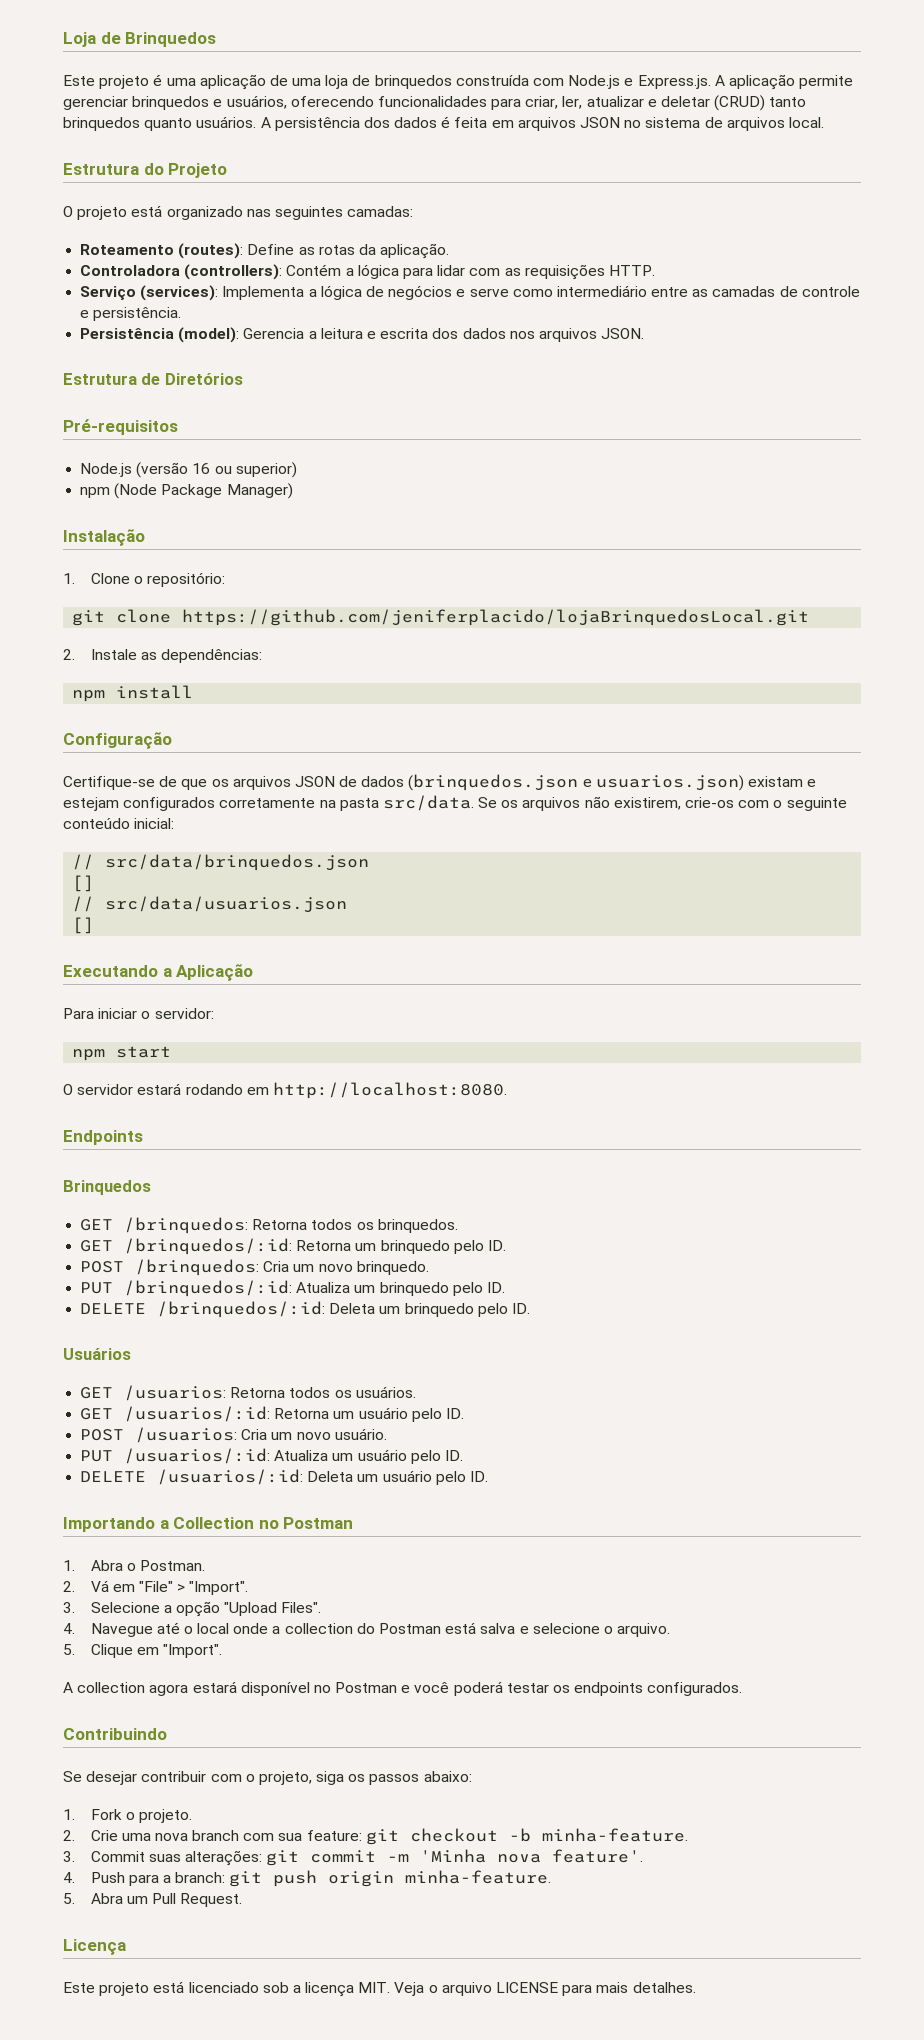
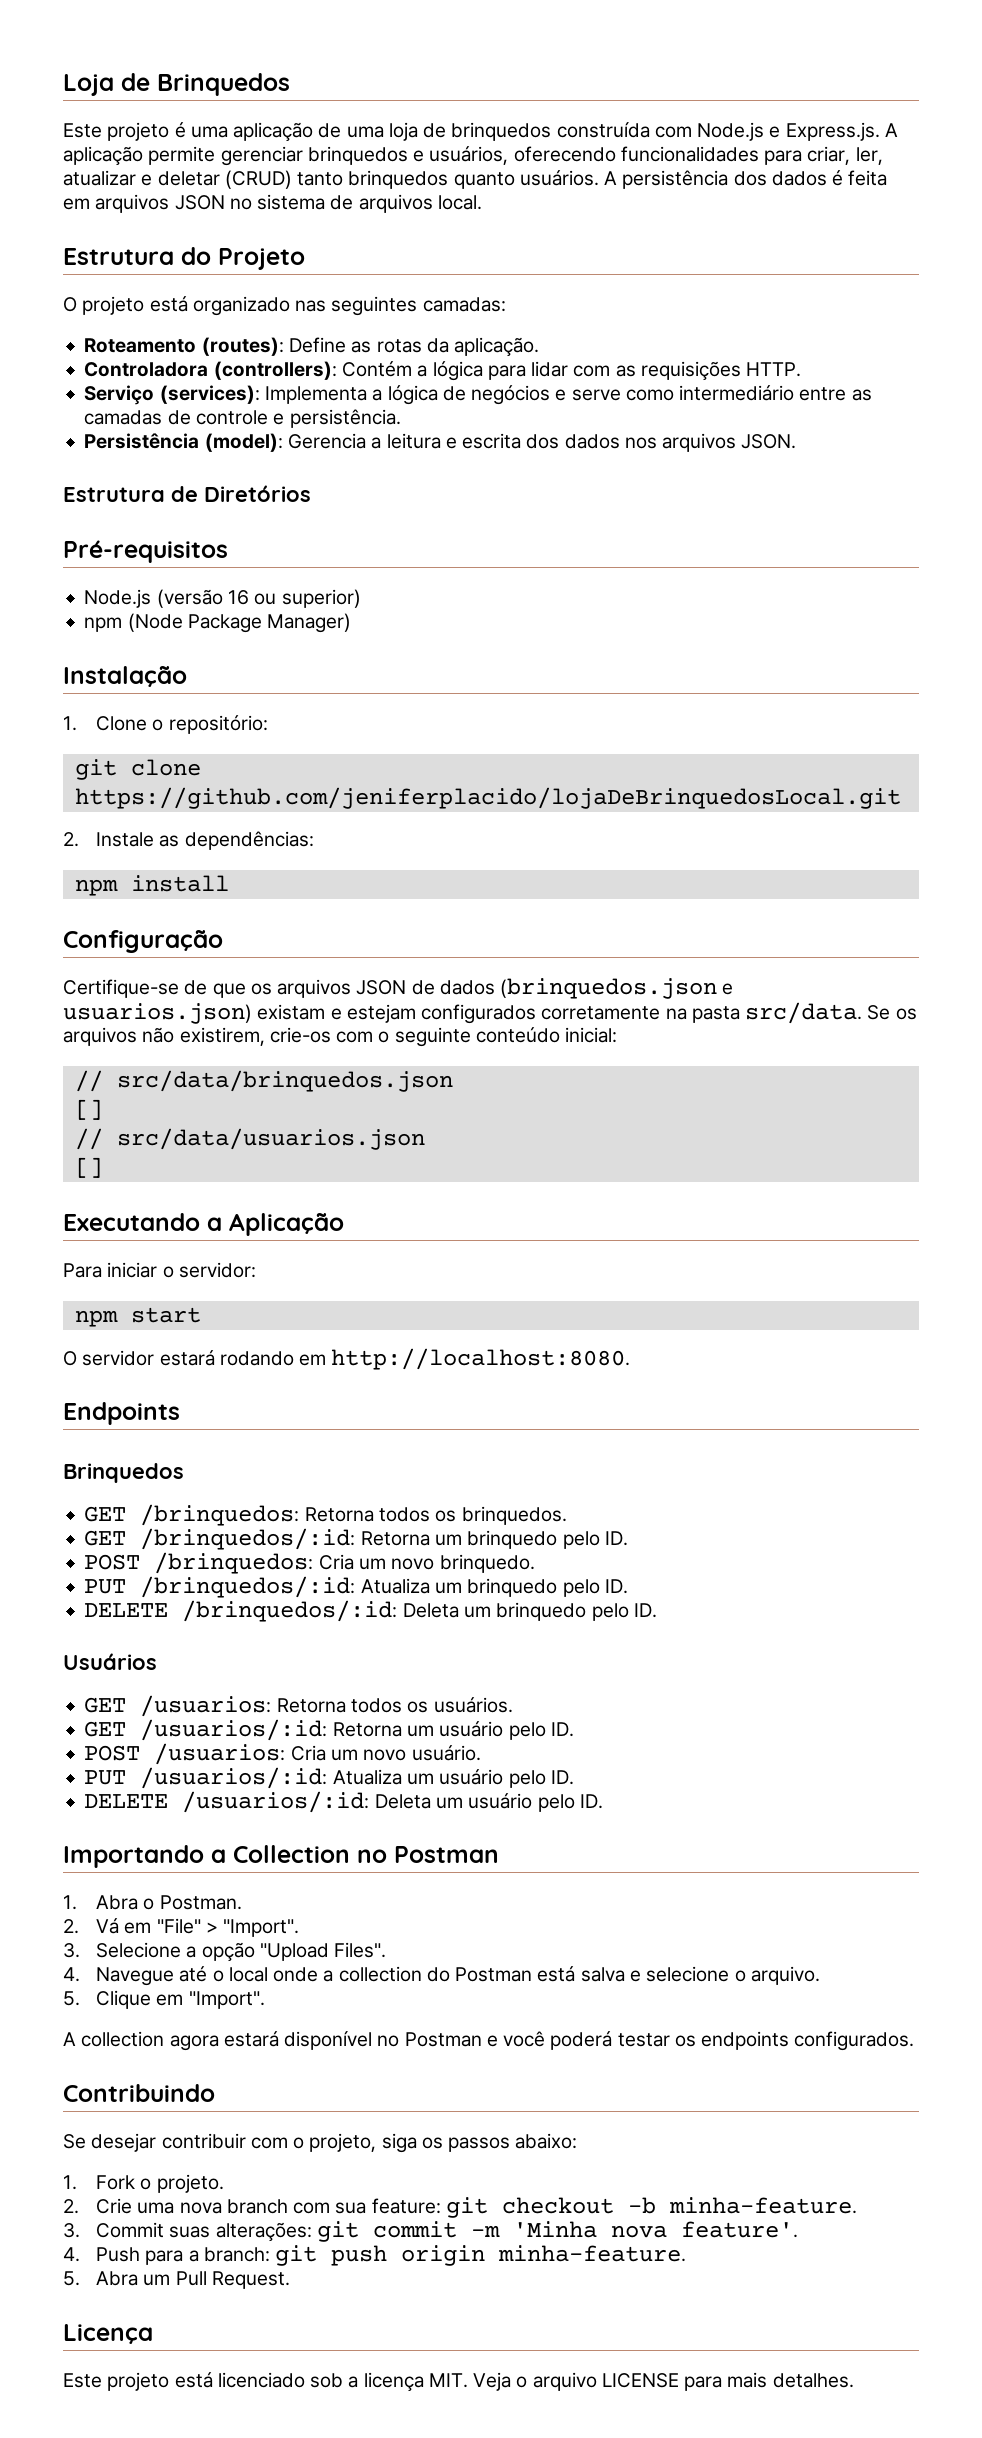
[182,609,810,626] https://github.com/jeniferplacido/lojaBrinquedosLocal.git -> [74,787,901,809] https://github.com/jeniferplacido/lojaDeBrinquedosLocal.git

